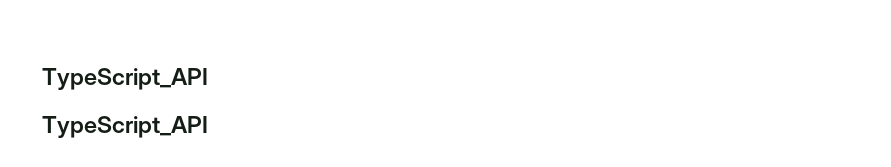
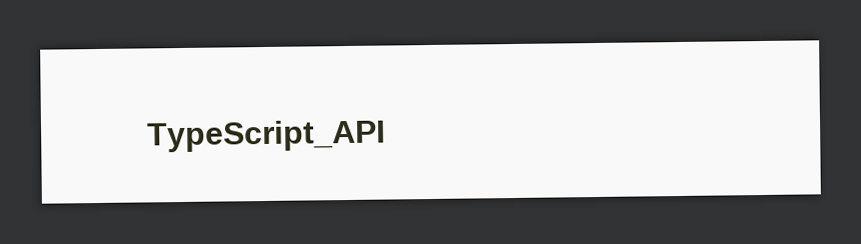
[42,68,208,90] [42,116,208,138] TypeScript_API // TypeScript_API -> [146,119,386,153] TypeScript_API

